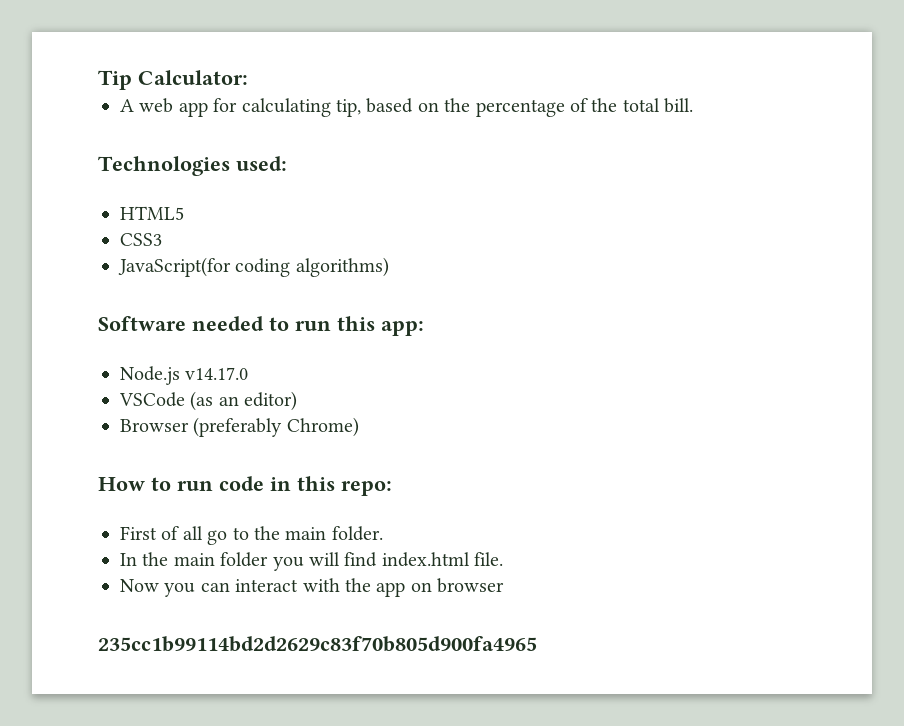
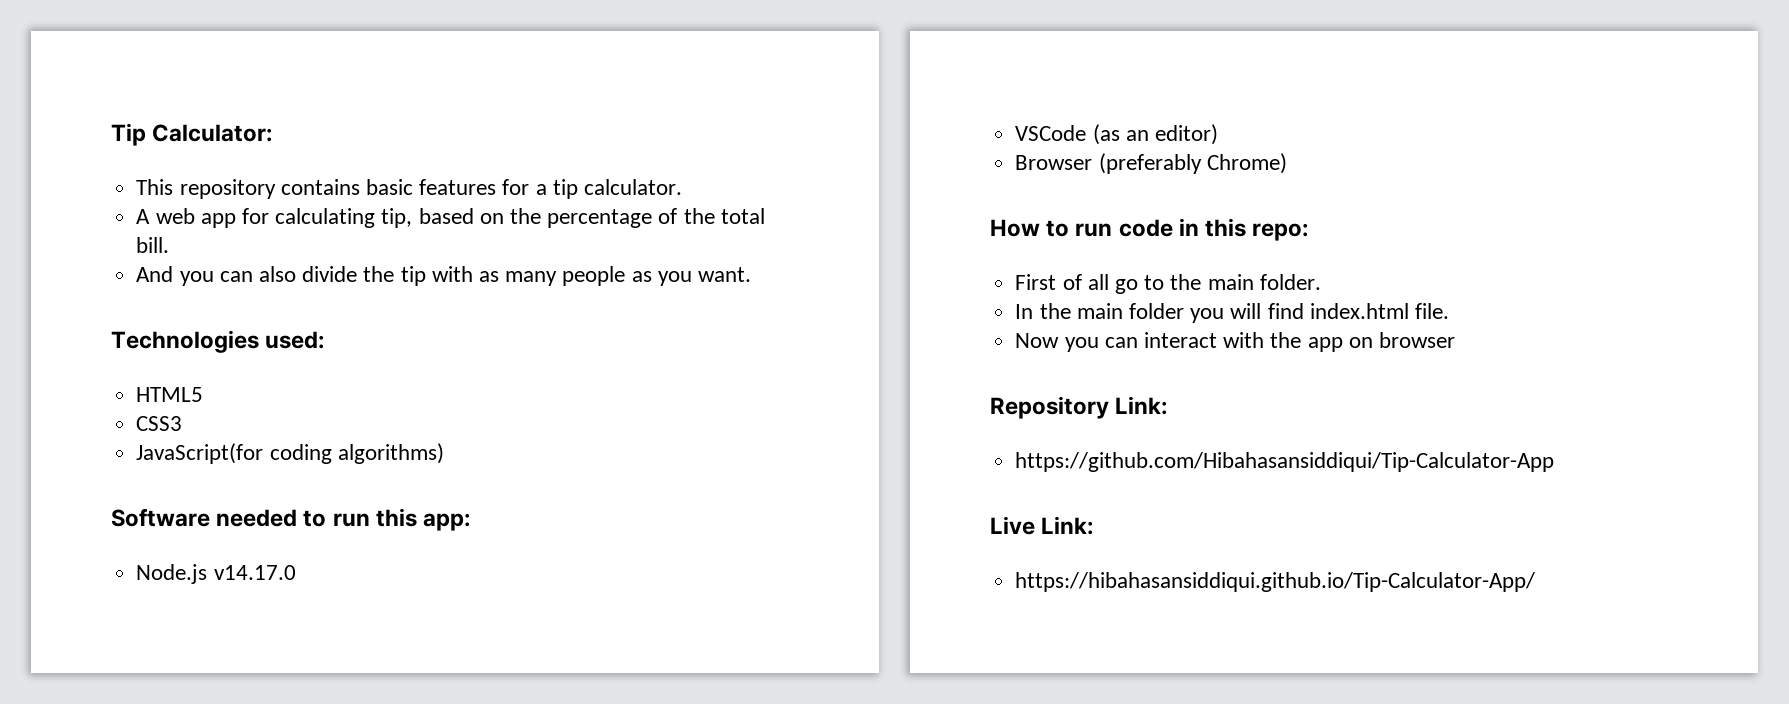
(248, 77) none -> [136,179,682,199] // This repository contains basic features for a tip calculator.
(694, 105) none -> [136,266,752,286] // And you can also divide the tip with as many people as you want.
[98,636,537,652] 235cc1b99114bd2d2629c83f70b805d900fa4965 -> [990,396,1168,419] [1015,452,1555,472] [990,516,1094,535] [1015,572,1536,592] Repository Link: // https://github.com/Hibahasansiddiqui/Tip-Calculator-App // Live Link: // https://hibahasansiddiqui.github.io/Tip-Calculator-App/

